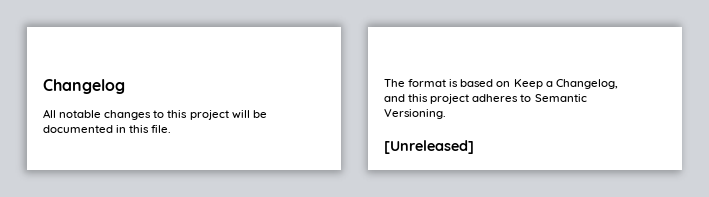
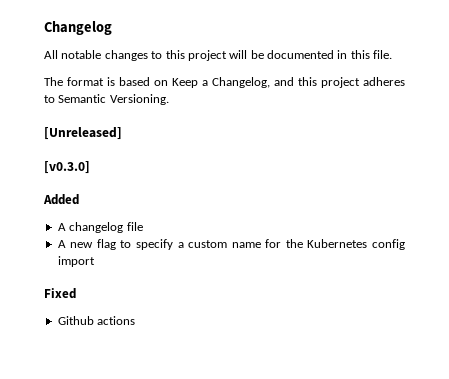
(474, 147) none -> [44,161,90,174] [43,194,79,205] [57,222,143,233] [57,239,405,250] [57,256,95,267] [44,288,76,299] [57,316,136,325] // [v0.3.0] // Added // A changelog file // A new flag to specify a custom name for the Kubernetes config import // Fixed // Github actions

